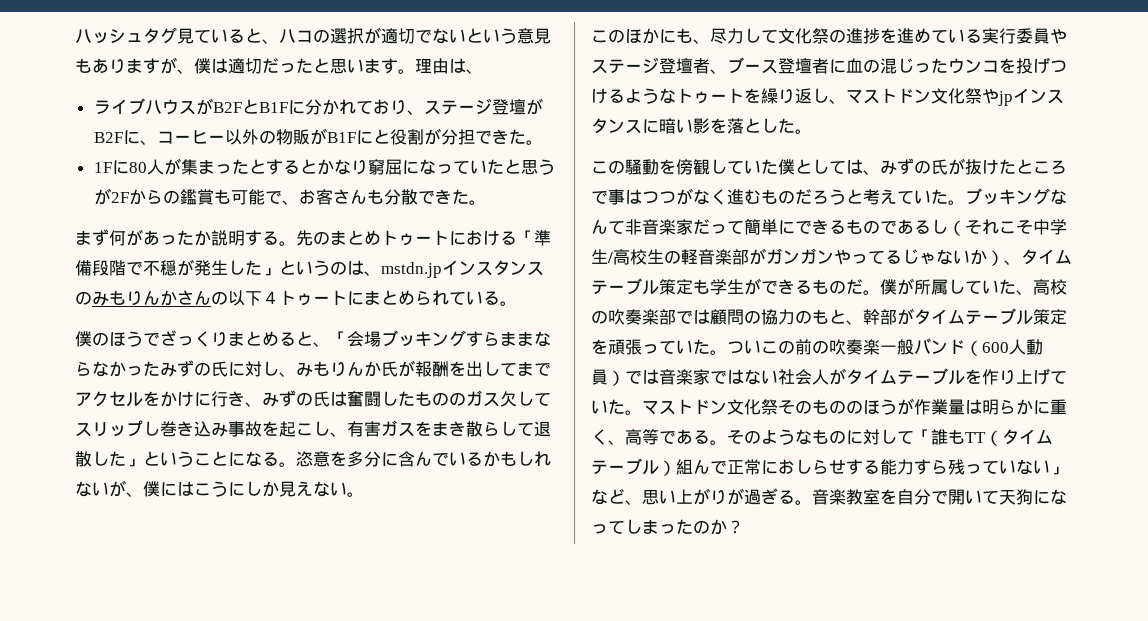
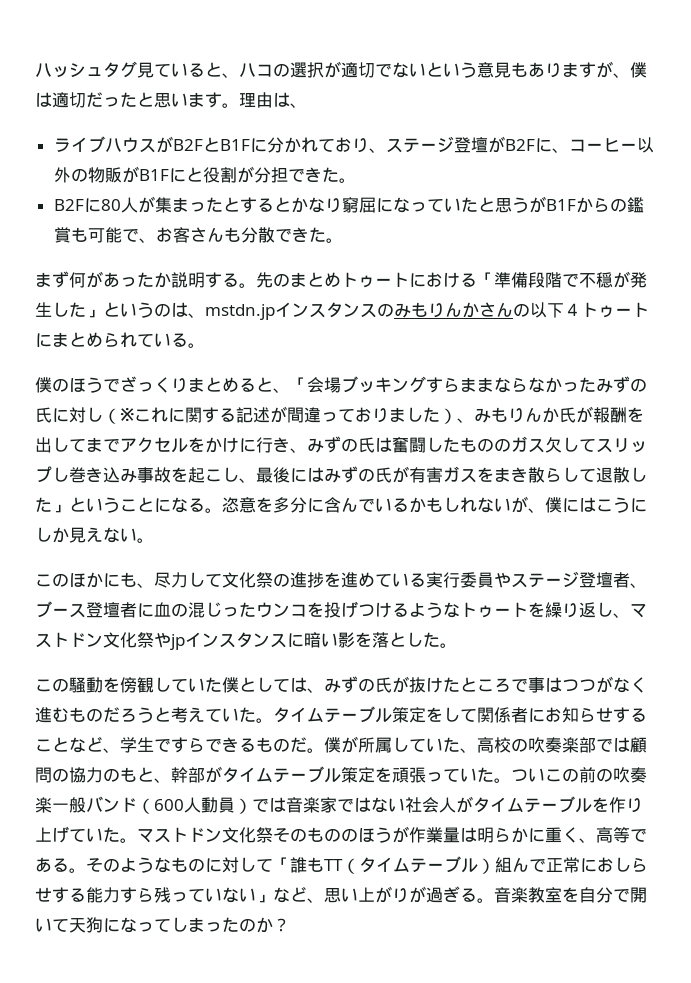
[93,162,112,173] 1F -> [53,199,84,211] B2F
[110,192,129,203] 2F -> [545,199,576,211] B1F
(279, 368) none -> [103,406,457,424] （※これに関する記述が間違っておりました）
(347, 434) none -> [256,466,409,483] 最後にはみずの氏が
[965,188,1067,205] [591,219,1067,236] [591,248,1072,266] [591,278,761,295] ブッキングなんて非音楽家だって簡単にできるものであるし（それこそ中学生/高校生の軽音楽部がガンガンやってるじゃないか）、タイムテーブル策定も学生が -> [273,706,647,723] [35,736,205,753] タイムテーブル策定をして関係者にお知らせすることなど、学生ですら

